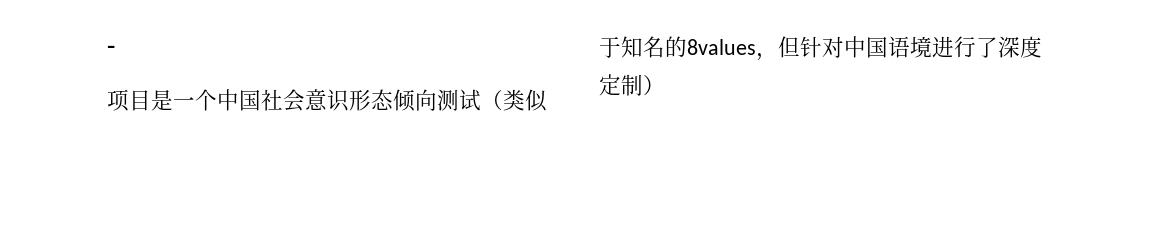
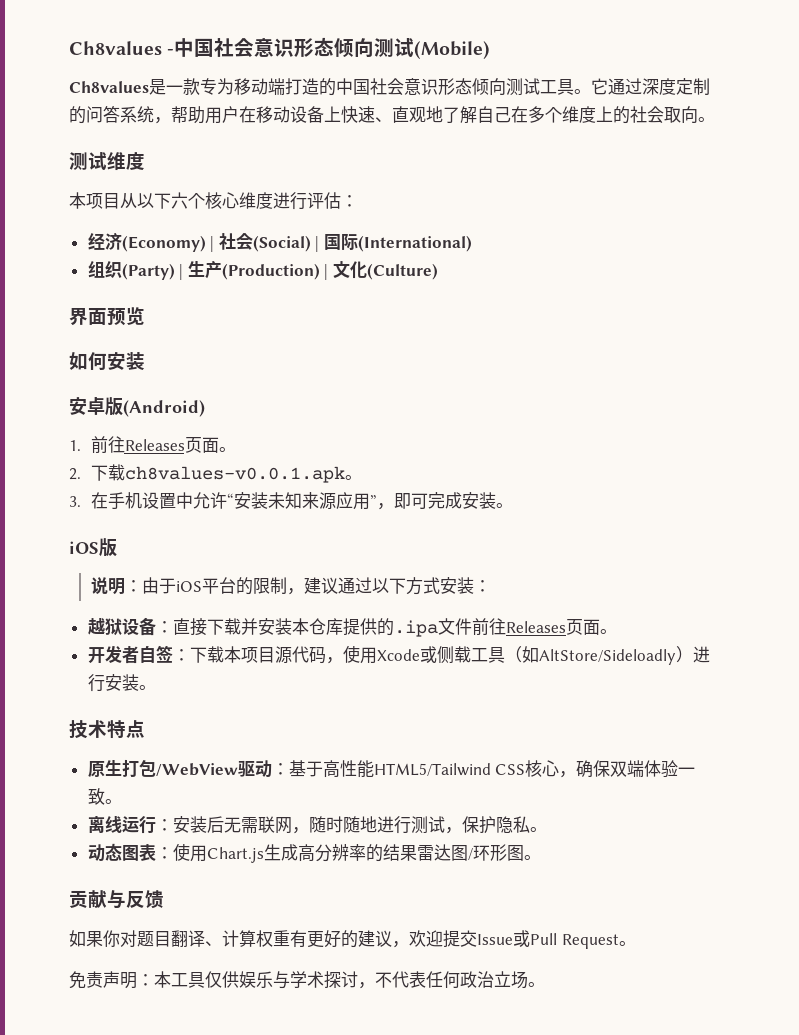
(107, 49) none -> [69,41,162,55] Ch8values
[107,89,547,112] [599,36,1042,61] [599,74,665,96] // 项目是一个中国社会意识形态倾向测试（类似于知名的8values，但针对中国语境进行了深度定制） -> [174,37,491,59] [69,78,710,96] [69,105,715,124] [69,152,145,171] [69,192,358,210] [87,232,473,252] [87,261,439,280] [69,307,145,326] [69,352,145,371] [69,397,205,417] [69,436,236,454] [69,464,362,483] [69,492,513,510] [69,538,117,557] [90,577,491,595] [87,617,617,637] [87,645,710,665] [87,674,156,692] [69,720,145,739] [87,759,696,778] [87,788,122,805] [87,816,547,834] [87,843,541,863] [69,890,164,909] [69,930,636,949] [69,971,545,989] 中国社会意识形态倾向测试(Mobile) // Ch8values是一款专为移动端打造的中国社会意识形态倾向测试工具。它通过深度定制的问答系统，帮助用户在移动设备上快速、直观地了解自己在多个维度上的社会取向。 // 测试维度 // 本项目从以下六个核心维度进行评估： // 经济(Economy) | 社会(Social) | 国际(International) // 组织(Party) | 生产(Production) | 文化(Culture) // 界面预览 // 如何安装 // 安卓版(Android) // 1.前往Releases页面。 // 2.下载ch8values-v0.0.1.apk。 // 3.在手机设置中允许“安装未知来源应用”，即可完成安装。 // iOS版 // 说明：由于iOS平台的限制，建议通过以下方式安装： // 越狱设备：直接下载并安装本仓库提供的.ipa文件前往Releases页面。 // 开发者自签：下载本项目源代码，使用Xcode或侧载工具（如AltStore/Sideloadly）进行安装。 // 技术特点 // 原生打包/WebView驱动：基于高性能HTML5/Tailwind CSS核心，确保双端体验一致。 // 离线运行：安装后无需联网，随时随地进行测试，保护隐私。 // 动态图表：使用Chart.js生成高分辨率的结果雷达图/环形图。 // 贡献与反馈 // 如果你对题目翻译、计算权重有更好的建议，欢迎提交Issue或Pull Request。 // 免责声明：本工具仅供娱乐与学术探讨，不代表任何政治立场。

